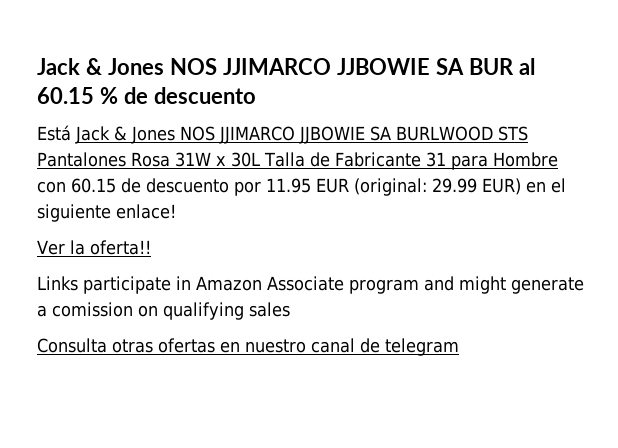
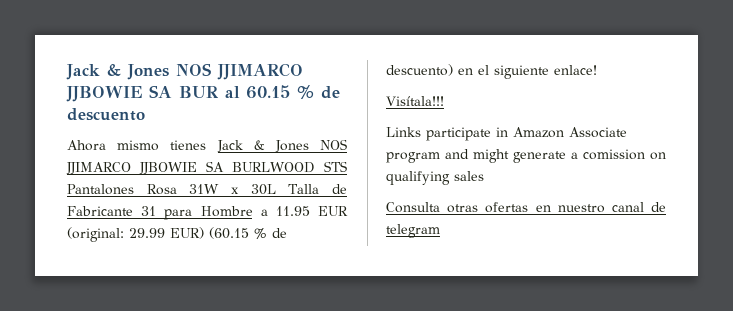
[37,125,71,141] Está -> [67,140,207,151] Ahora mismo tienes
[37,178,261,196] con 60.15 de descuento por -> [260,209,268,216] a
(521, 186) none -> [209,227,287,239] [386,64,453,76] (60.15 % de descuento)
[37,240,151,255] Ver la oferta!! -> [386,96,444,106] Visítala!!!

